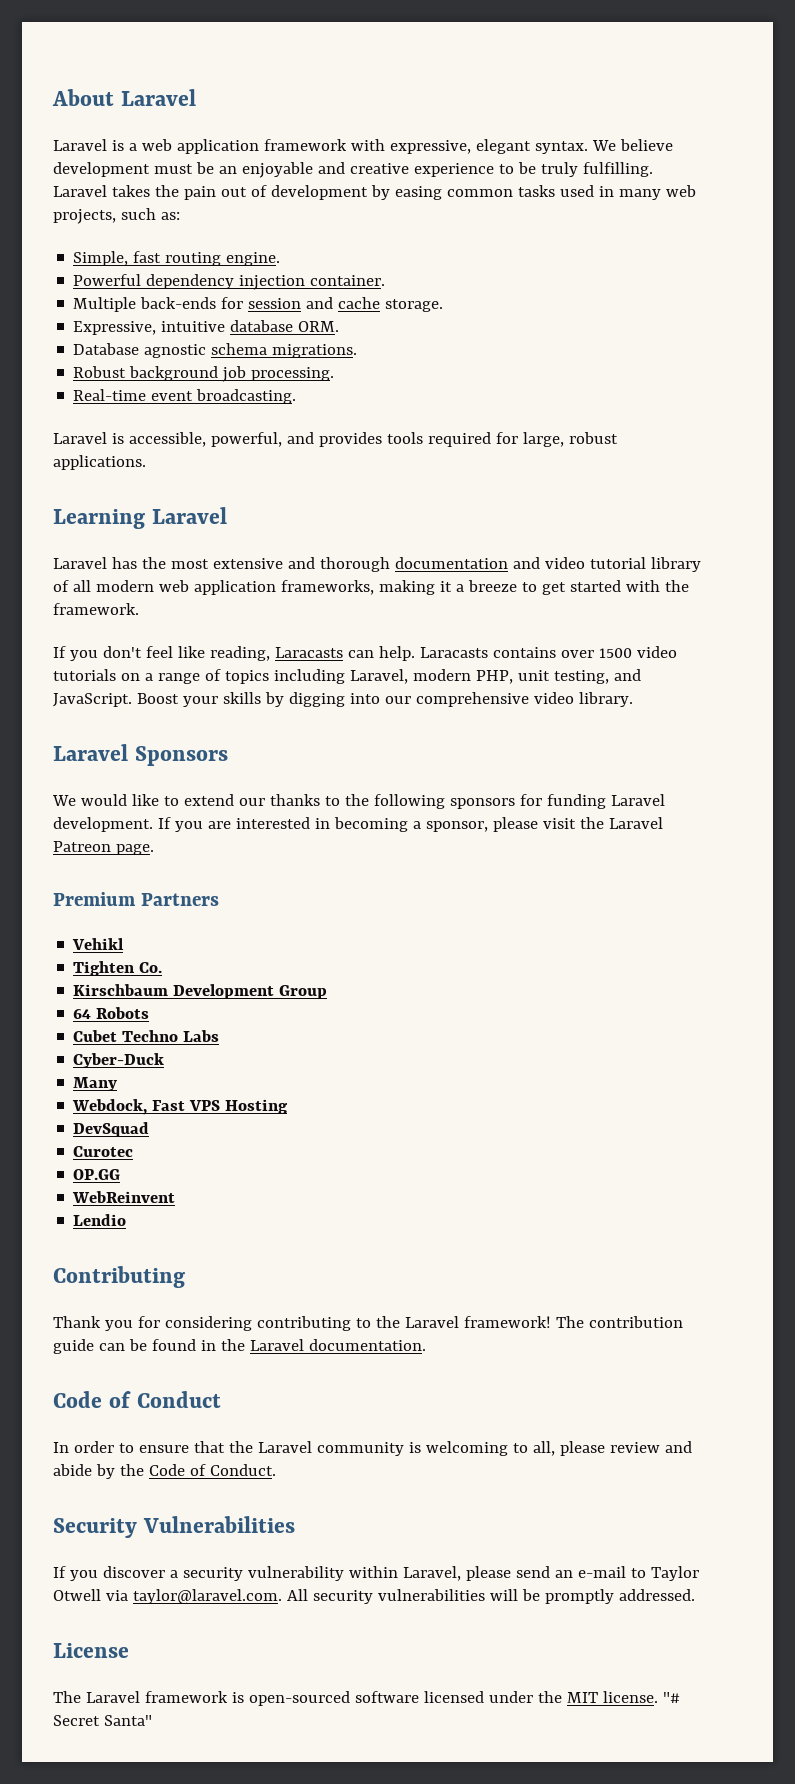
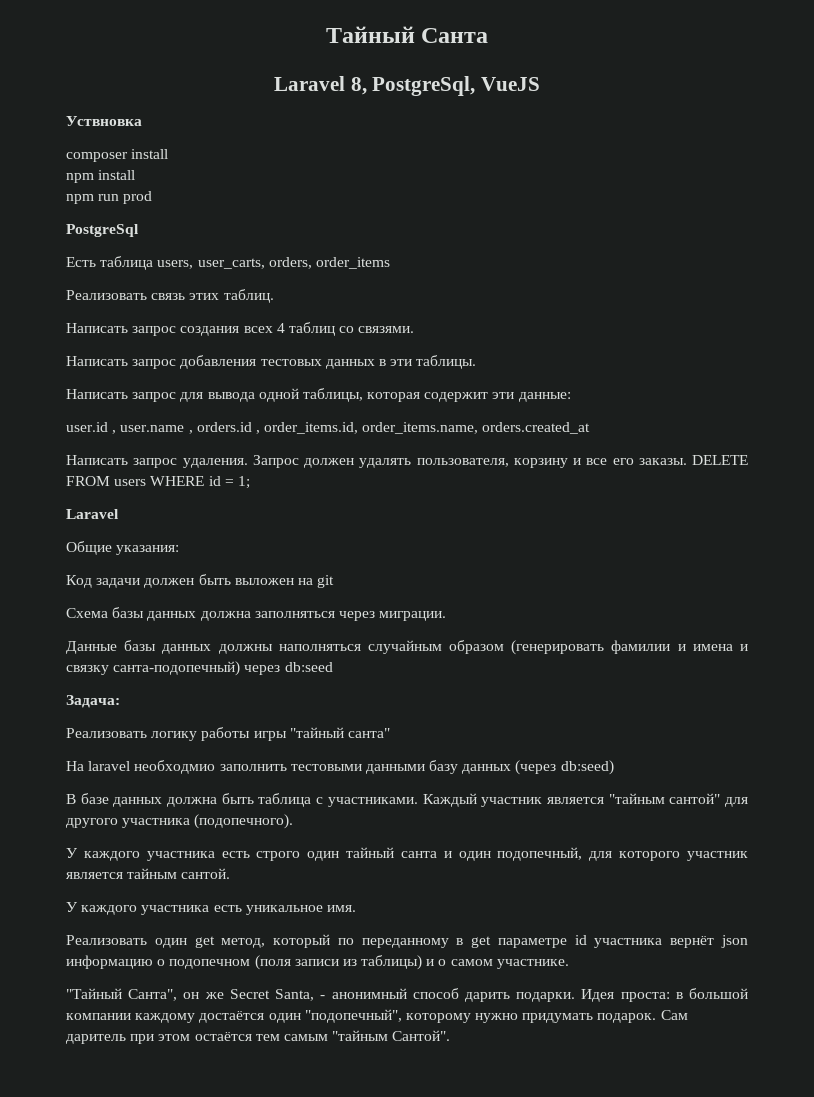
[52,89,196,106] [53,139,673,154] [53,162,653,178] [53,185,696,200] [53,208,180,224] [73,251,281,266] [73,274,386,290] [73,297,444,312] [73,320,340,335] [73,343,358,358] [73,366,335,382] [73,389,297,404] [53,432,618,447] [53,455,146,470] [53,507,227,529] [53,557,701,572] [53,580,689,595] [53,603,139,615] [53,646,677,661] [53,669,641,684] [53,692,633,707] [53,744,228,766] [52,794,665,809] [53,817,663,832] [53,841,154,855] [53,892,219,906] [72,938,125,950] [73,961,163,976] [73,984,328,999] [73,1007,150,1019] [73,1030,220,1042] [73,1053,165,1068] [73,1077,118,1091] [72,1099,289,1115] [73,1122,150,1137] [73,1146,134,1157] [73,1169,121,1180] [72,1191,176,1203] [73,1214,127,1226] [53,1266,185,1288] [53,1316,683,1331] [53,1339,426,1354] [53,1391,221,1408] [53,1441,692,1456] [53,1464,276,1479] [53,1516,295,1538] [53,1566,699,1581] [53,1589,695,1604] [53,1643,129,1658] [53,1691,680,1706] [53,1715,152,1726] About Laravel // Laravel is a web application framework with expressive, elegant syntax. We believe development must be an enjoyable and creative experience to be truly fulfilling. Laravel takes the pain out of development by easing common tasks used in many web projects, such as: // Simple, fast routing engine. // Powerful dependency injection container. // Multiple back-ends for session and cache storage. // Expressive, intuitive database ORM. // Database agnostic schema migrations. // Robust background job processing. // Real-time event broadcasting. // Laravel is accessible, powerful, and provides tools required for large, robust applications. // Learning Laravel // Laravel has the most extensive and thorough documentation and video tutorial library of all modern web application frameworks, making it a breeze to get started with the framework. // If you don't feel like reading, Laracasts can help. Laracasts contains over 1500 video tutorials on a range of topics including Laravel, modern PHP, unit testing, and JavaScript. Boost your skills by digging into our comprehensive video library. // Laravel Sponsors // We would like to extend our thanks to the following sponsors for funding Laravel development. If you are interested in becoming a sponsor, please visit the Laravel Patreon page. // Premium Partners // Vehikl // Tighten Co. // Kirschbaum Development Group // 64 Robots // Cubet Techno Labs // Cyber-Duck // Many // Webdock, Fast VPS Hosting // DevSquad // Curotec // OP.GG // WebReinvent // Lendio // Contributing // Thank you for considering contributing to the Laravel framework! The contribution guide can be found in the Laravel documentation. // Code of Conduct // In order to ensure that the Laravel community is welcoming to all, please review and abide by the Code of Conduct. // Security Vulnerabilities // If you discover a security vulnerability within Laravel, please send an e-mail to Taylor Otwell via taylor@laravel.com. All security vulnerabilities will be promptly addressed. // License // The Laravel framework is open-sourced software licensed under the MIT license. "# Secret Santa" -> [325,26,489,43] [273,76,541,96] [66,116,142,126] [66,149,169,162] [66,170,136,183] [66,191,153,204] [66,224,139,237] [66,256,390,270] [66,289,274,303] [66,322,415,336] [66,355,477,369] [66,388,571,402] [66,422,591,434] [66,455,748,468] [66,476,250,489] [66,509,119,519] [66,541,180,555] [66,574,335,588] [66,607,447,621] [66,640,748,655] [66,661,333,676] [66,695,120,708] [66,727,390,741] [66,760,614,775] [66,793,749,807] [66,814,294,829] [66,847,748,861] [66,868,231,879] [66,902,356,915] [66,934,748,948] [66,955,569,970] [66,988,748,1002] [66,1009,688,1023] [66,1030,451,1044] Тайный Санта // Laravel 8, PostgreSql, VueJS // Уствновка // composer install // npm install // npm run prod // PostgreSql // Есть таблица users, user_carts, orders, order_items // Реализовать связь этих таблиц. // Написать запрос создания всех 4 таблиц со связями. // Написать запрос добавления тестовых данных в эти таблицы. // Написать запрос для вывода одной таблицы, которая содержит эти данные: // user.id , user.name , orders.id , order_items.id, order_items.name, orders.created_at // Написать запрос удаления. Запрос должен удалять пользователя, корзину и все его заказы. DELETE FROM users WHERE id = 1; // Laravel // Общие указания: // Код задачи должен быть выложен на git // Схема базы данных должна заполняться через миграции. // Данные базы данных должны наполняться случайным образом (генерировать фамилии и имена и связку санта-подопечный) через db:seed // Задача: // Реализовать логику работы игры "тайный санта" // На laravel необходмио заполнить тестовыми данными базу данных (через db:seed) // В базе данных должна быть таблица с участниками. Каждый участник является "тайным сантой" для другого участника (подопечного). // У каждого участника есть строго один тайный санта и один подопечный, для которого участник является тайным сантой. // У каждого участника есть уникальное имя. // Реализовать один get метод, который по переданному в get параметре id участника вернёт json информацию о подопечном (поля записи из таблицы) и о самом участнике. // "Тайный Санта", он же Secret Santa, - анонимный способ дарить подарки. Идея проста: в большой компании каждому достаётся один "подопечный", которому нужно придумать подарок. Сам даритель при этом остаётся тем самым "тайным Сантой".

